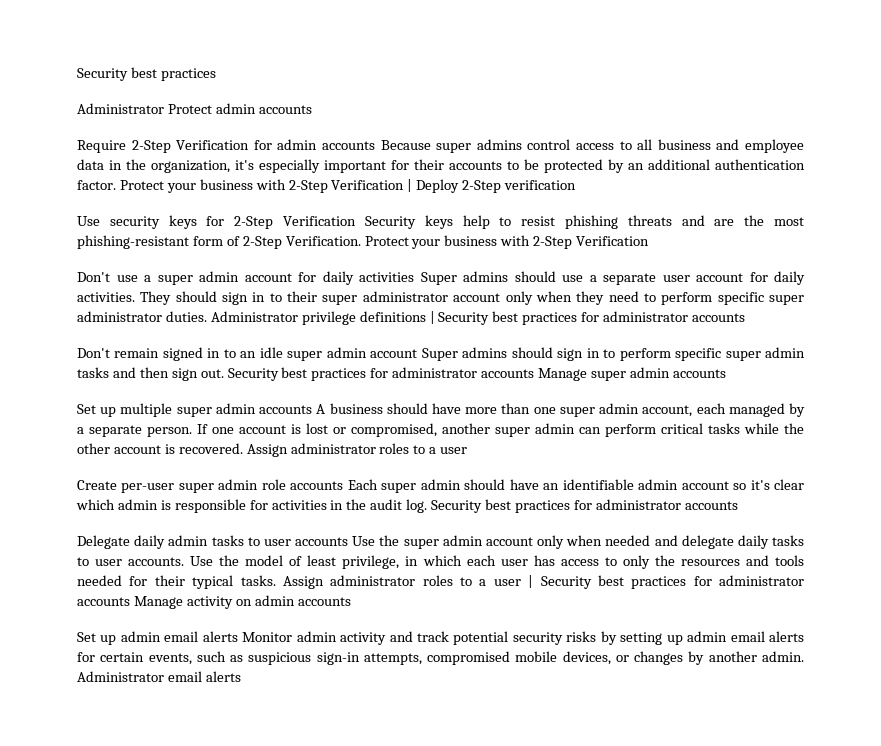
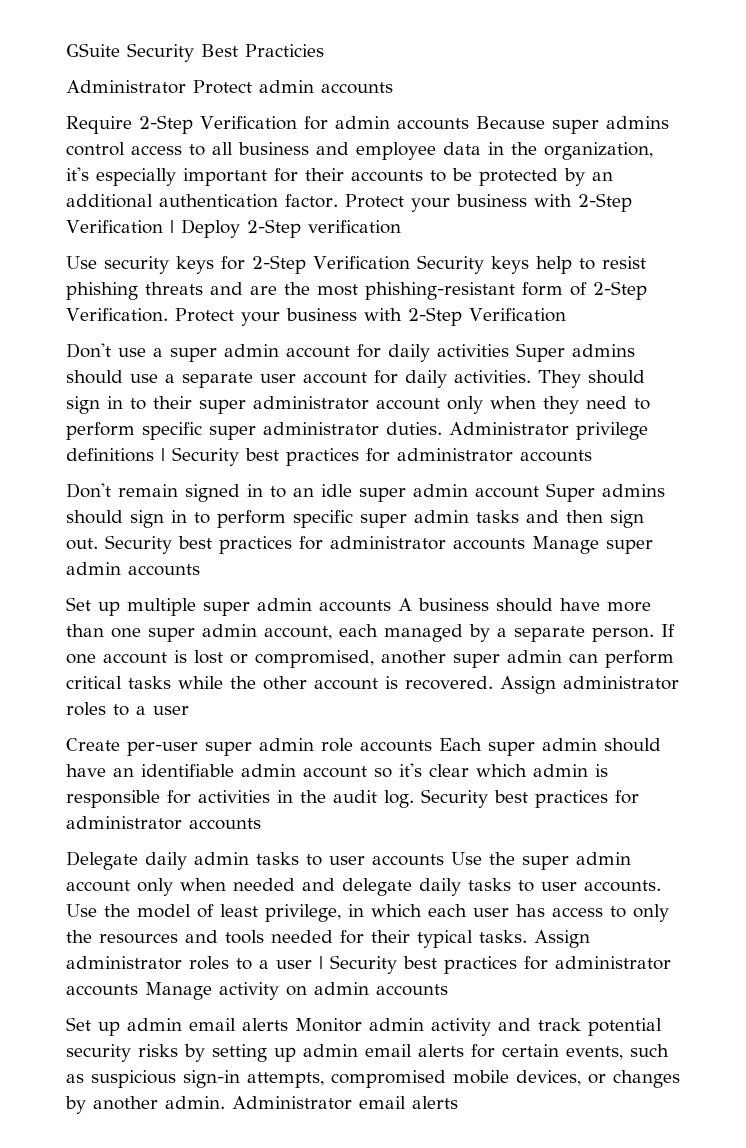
[77,67,216,81] Security best practices -> [66,43,324,62] GSuite Security Best Practicies

